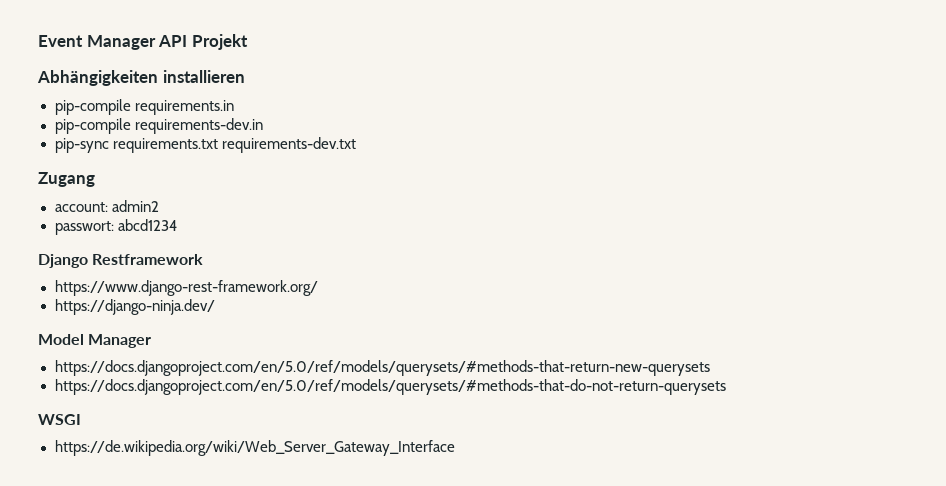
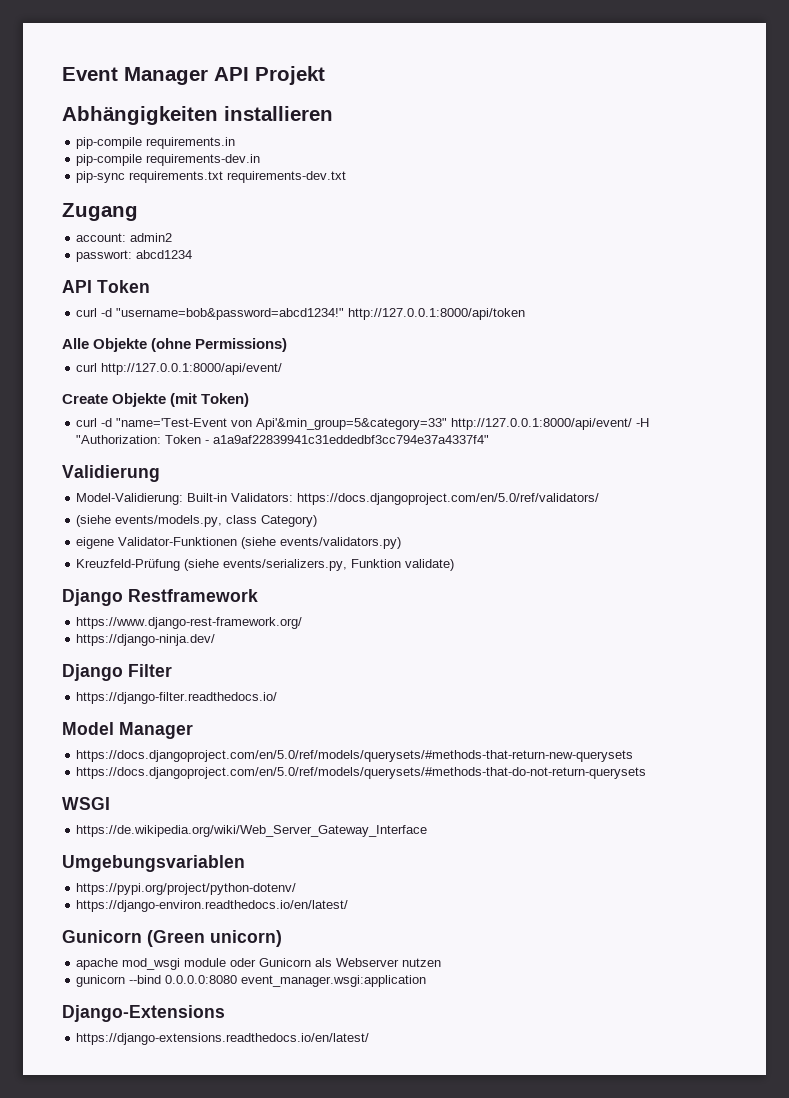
(177, 225) none -> [62,280,150,293] [76,308,526,320] [62,338,288,352] [76,363,283,375] [62,393,250,407] [76,418,650,430] [76,435,490,444] [62,465,160,482] [76,493,600,505] [76,515,318,527] [76,537,402,549] [76,559,455,571] // API Token // curl -d "username=bob&password=abcd1234!" http://127.0.0.1:8000/api/token // Alle Objekte (ohne Permissions) // curl http://127.0.0.1:8000/api/event/ // Create Objekte (mit Token) // curl -d "name='Test-Event von Api'&min_group=5&category=33" http://127.0.0.1:8000/api/event/ -H "Authorization: Token - a1a9af22839941c31eddedbf3cc794e37a4337f4" // Validierung // Model-Validierung: Built-in Validators: https://docs.djangoproject.com/en/5.0/ref/validators/ // (siehe events/models.py, class Category) // eigene Validator-Funktionen (siehe events/validators.py) // Kreuzfeld-Prüfung (siehe events/serializers.py, Funktion validate)
(216, 307) none -> [62,664,172,681] [76,692,278,704] // Django Filter // https://django-filter.readthedocs.io/
(456, 448) none -> [62,855,245,872] [76,883,297,895] [76,900,349,912] [62,930,282,947] [76,958,442,970] [76,975,427,987] [62,1005,225,1022] [76,1033,370,1045] // Umgebungsvariablen // https://pypi.org/project/python-dotenv/ // https://django-environ.readthedocs.io/en/latest/ // Gunicorn (Green unicorn) // apache mod_wsgi module oder Gunicorn als Webserver nutzen // gunicorn --bind 0.0.0.0:8080 event_manager.wsgi:application // Django-Extensions // https://django-extensions.readthedocs.io/en/latest/

